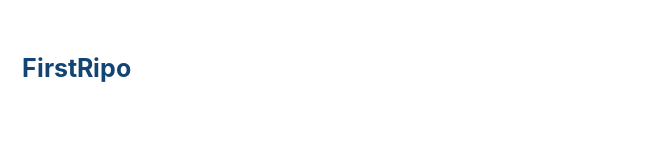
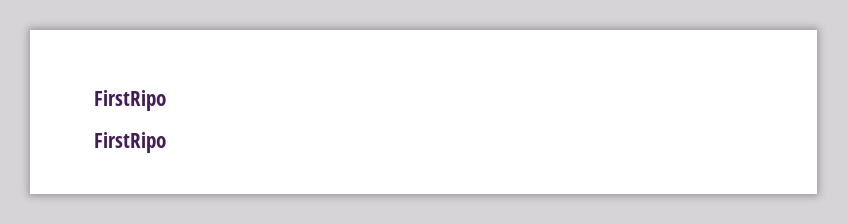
[22,57,131,82] FirstRipo -> [94,90,166,111] [94,132,166,153] FirstRipo // FirstRipo

